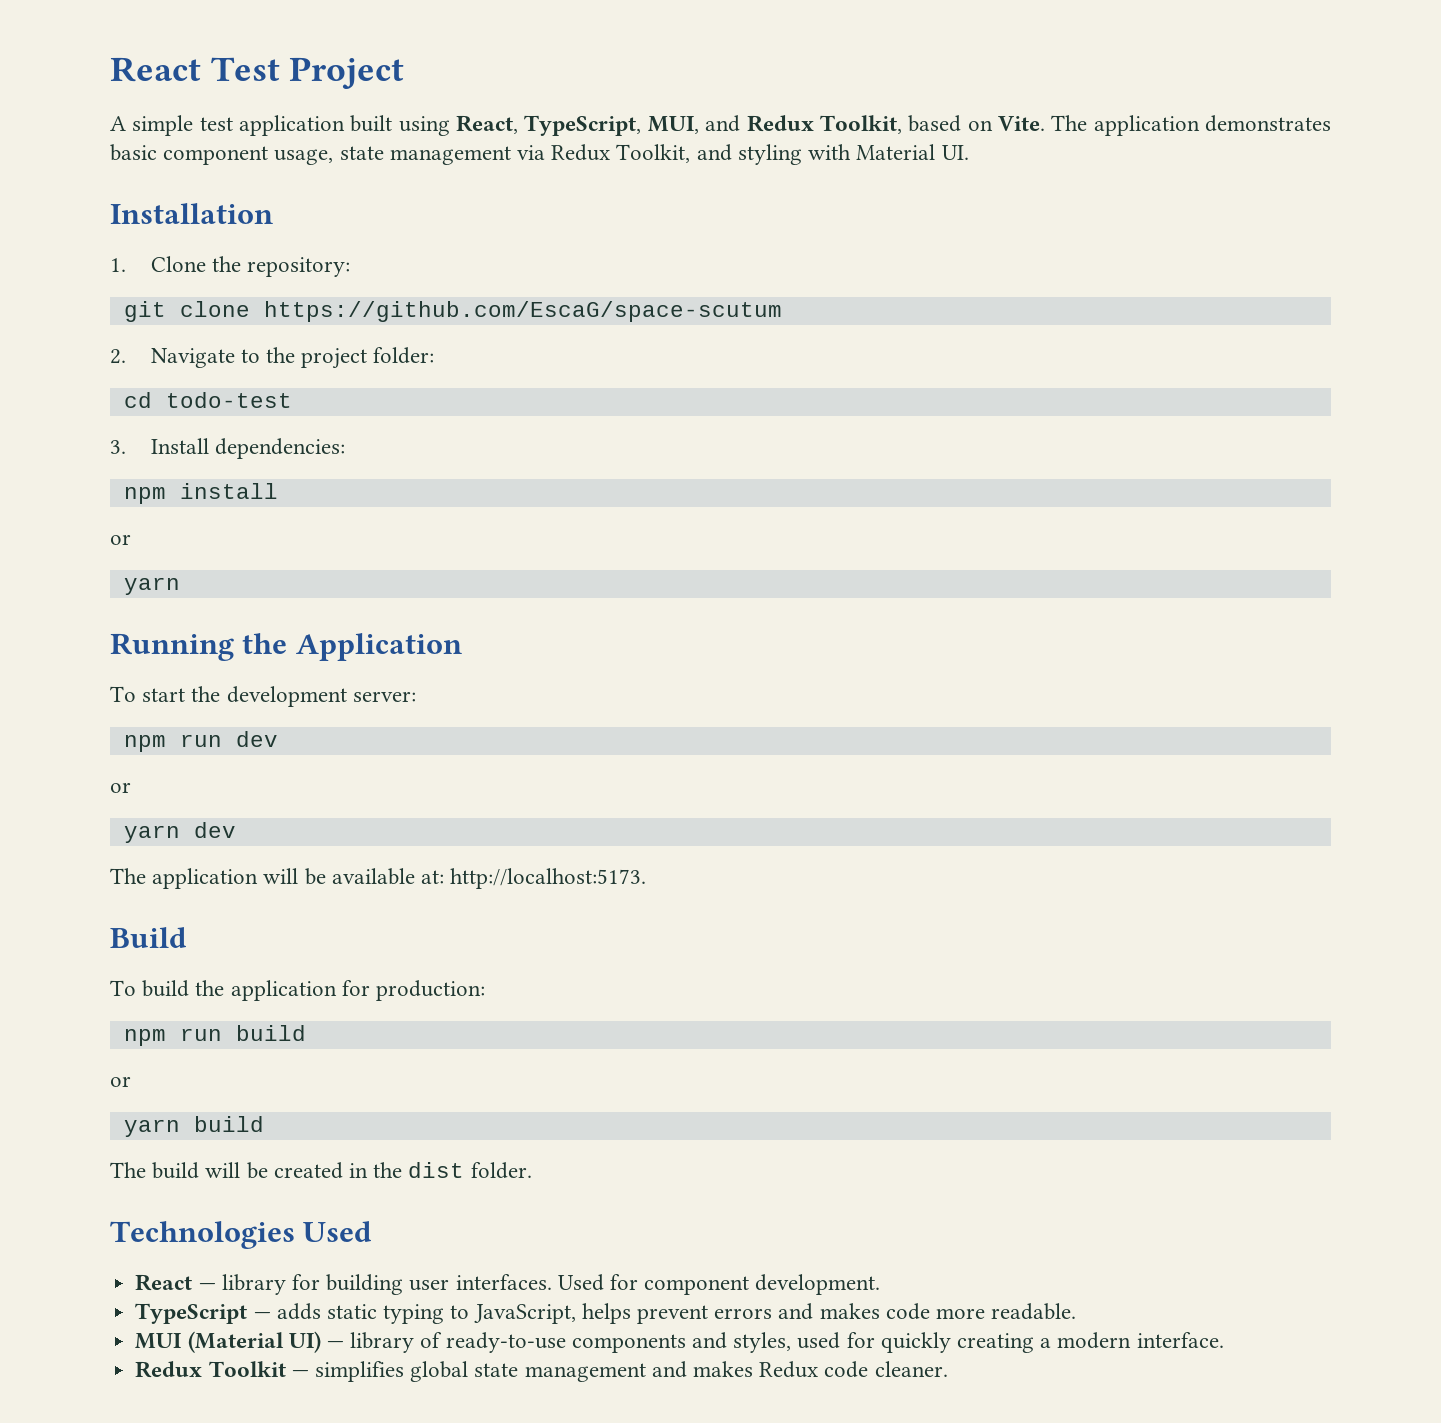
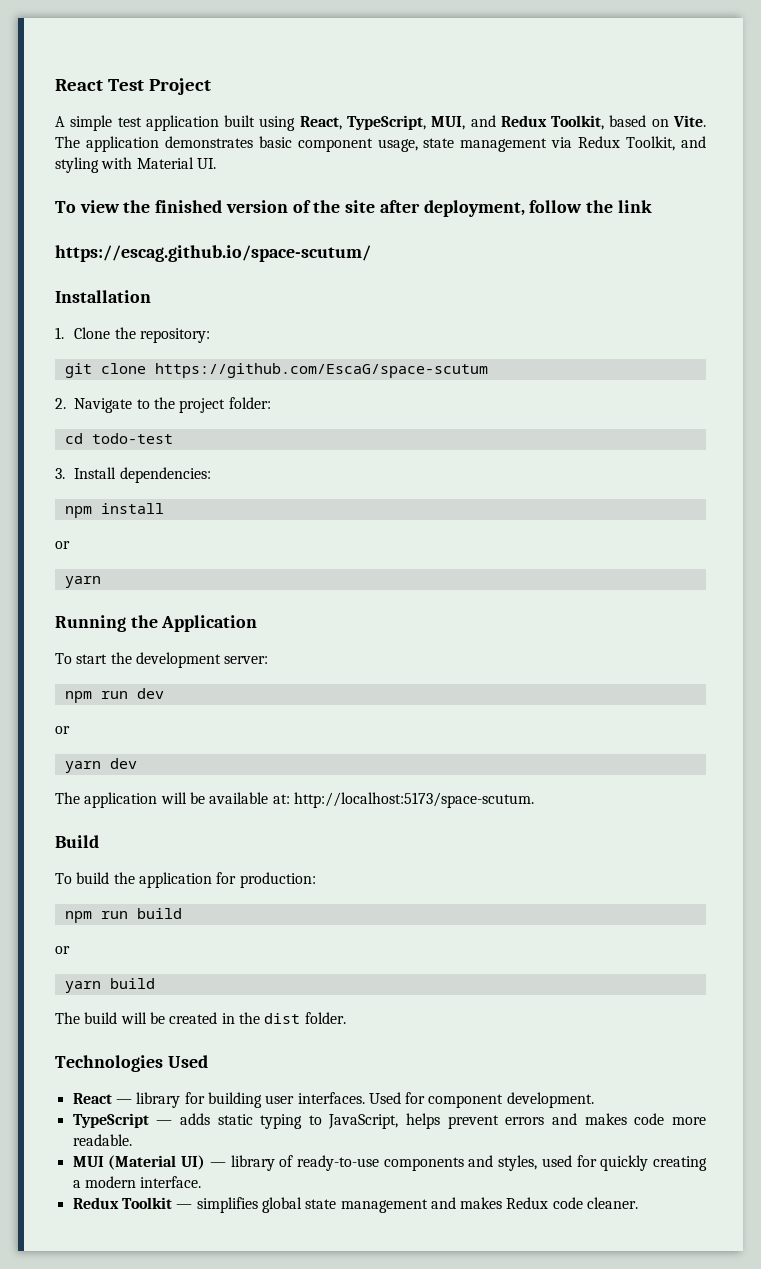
(969, 152) none -> [55,200,652,217] [55,245,371,262] // To view the finished version of the site after deployment, follow the link // https://escag.github.io/space-scutum/
[450,868,647,889] http://localhost:5173. -> [293,792,534,808] http://localhost:5173/space-scutum.

